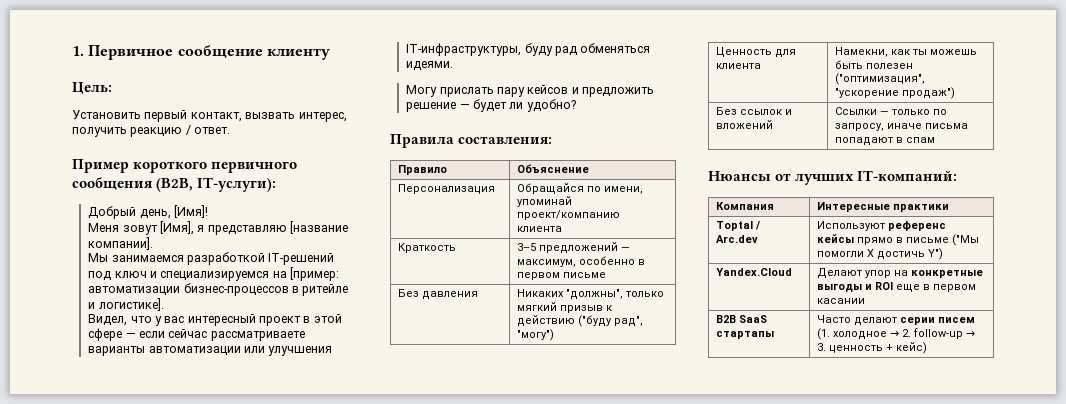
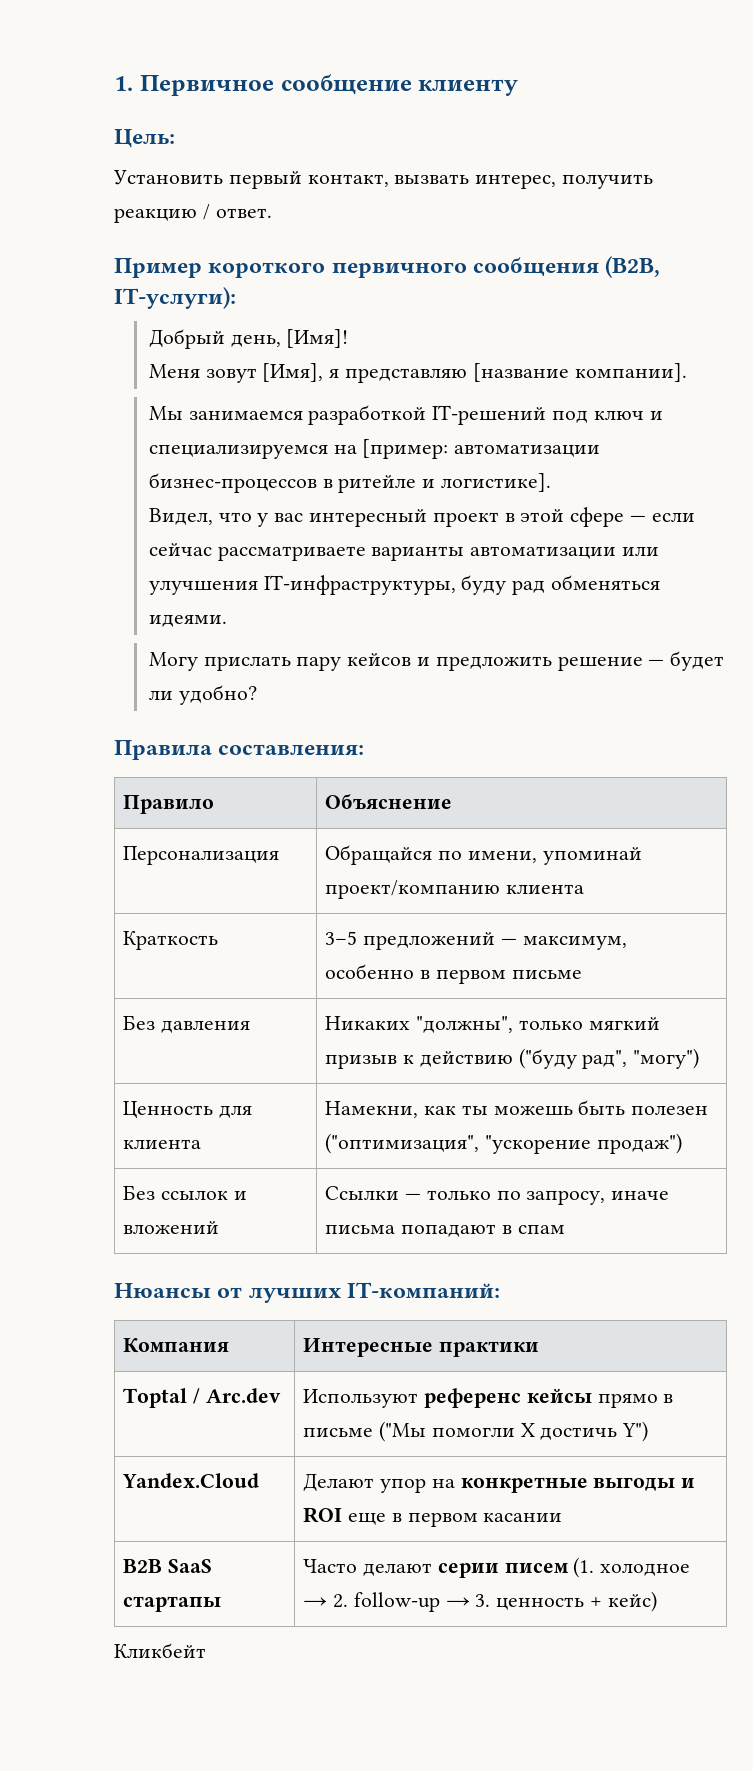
(928, 348) none -> [114,1643,206,1658] // Кликбейт

